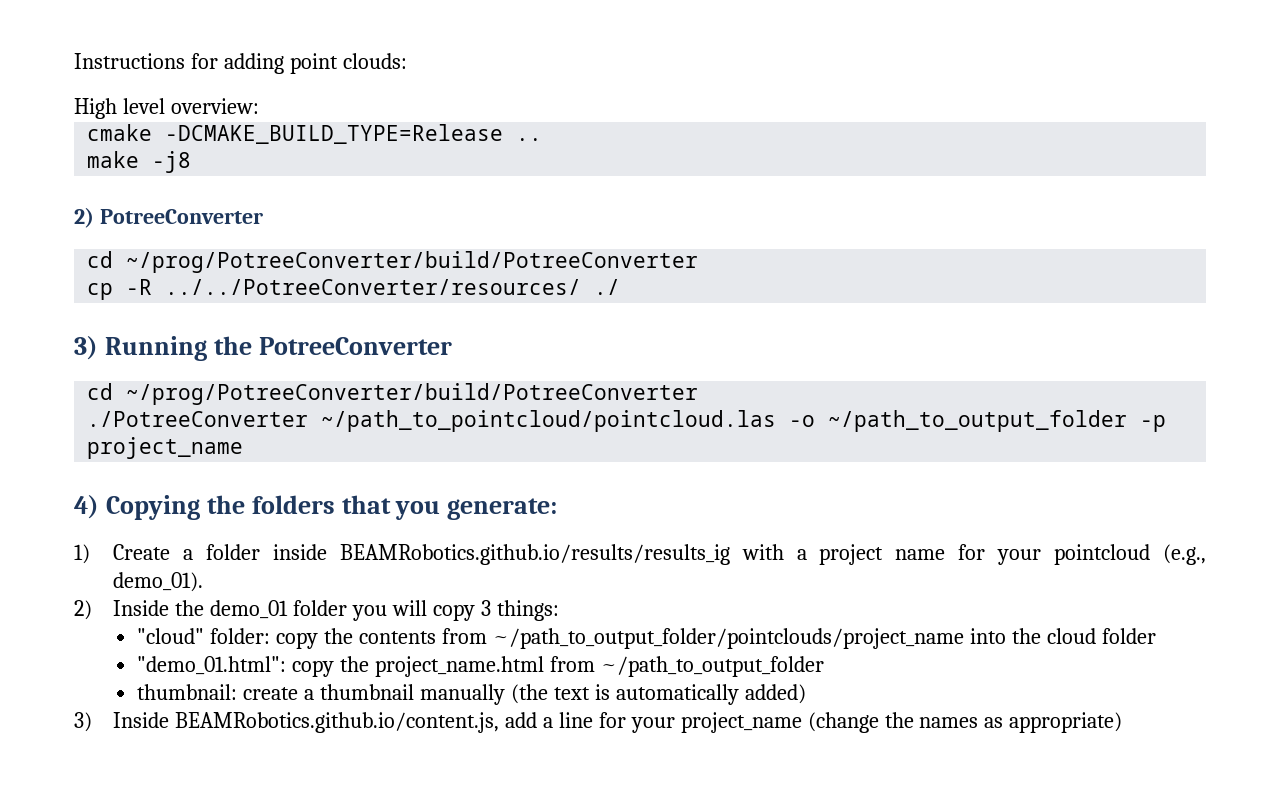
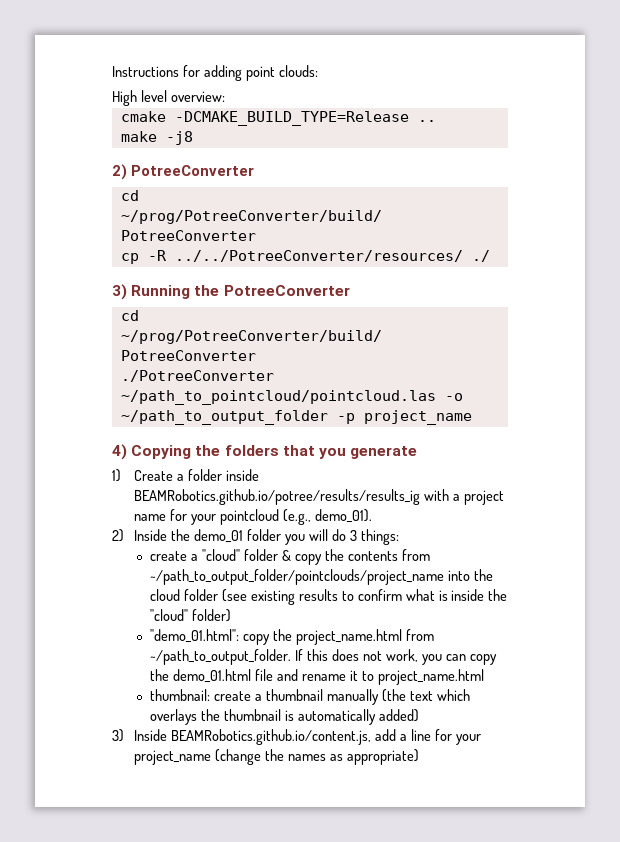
[447,498,558,520] generate: -> [350,446,418,459] generate
[339,544,730,565] BEAMRobotics.github.io/results/results_ig -> [134,489,421,505] BEAMRobotics.github.io/potree/results/results_ig
[432,604,475,621] copy -> [331,529,346,541] do
[137,628,271,644] "cloud" folder: -> [150,549,291,561] create a "cloud" folder &
(1156, 636) none -> [222,589,508,605] [150,609,232,622] (see existing results to confirm what is inside the "cloud" folder)
[600,656,824,677] ~/path_to_output_folder -> [150,649,497,665] [150,669,484,685] ~/path_to_output_folder. If this does not work, you can copy the demo_01.html file and rename it to project_name.html
(590, 693) none -> [436,689,470,701] [150,709,282,725] which overlays the thumbnail

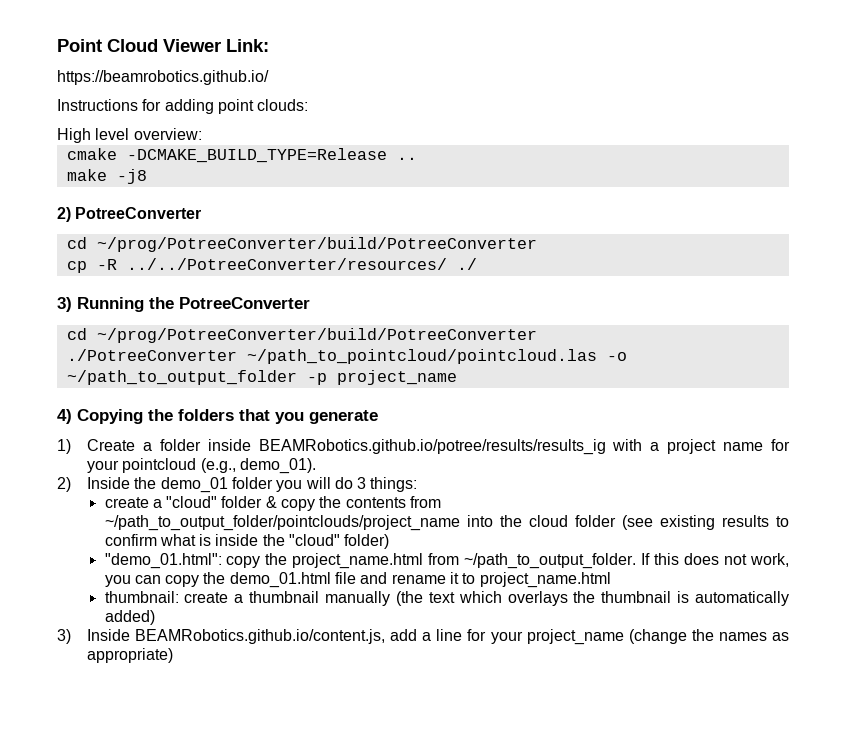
(112, 71) none -> [57,39,269,52] [57,70,269,85] Point Cloud Viewer Link: // https://beamrobotics.github.io/ //

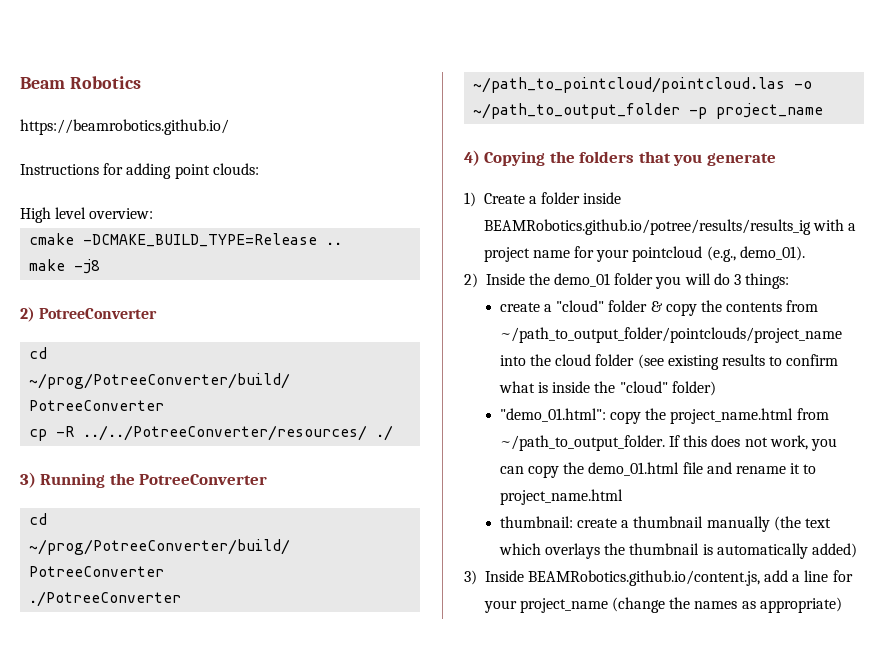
[57,39,269,52] Point Cloud Viewer Link: -> [20,76,141,89] Beam Robotics

